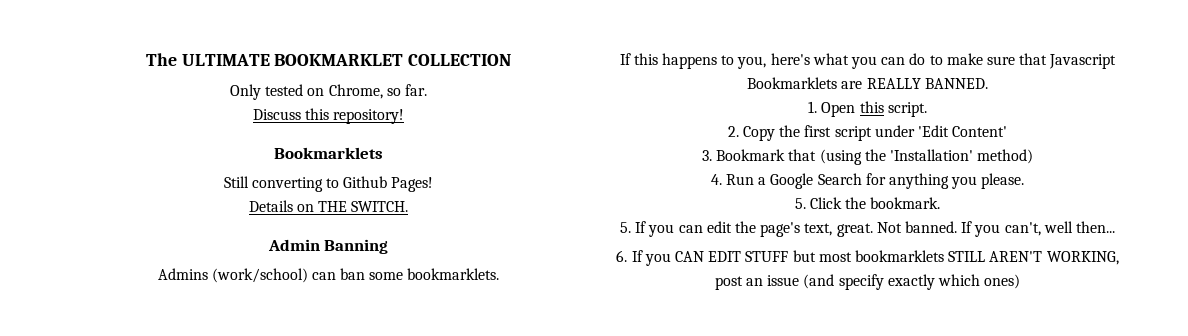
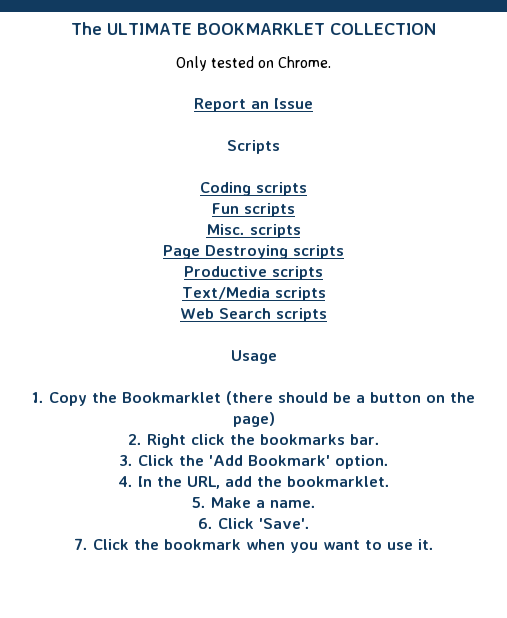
[328,84,427,99] [252,108,405,124] [274,147,383,159] [223,176,434,192] [248,200,409,212] [267,239,389,254] [157,268,500,283] [619,53,1117,69] [747,77,988,89] [808,101,927,117] [727,125,1008,141] [701,149,1034,165] [710,173,1025,189] [794,197,941,209] [620,221,1115,237] [616,250,1119,266] [714,274,1021,290] Chrome, so far. // Discuss this repository! // Bookmarklets // Still converting to Github Pages! // Details on THE SWITCH. // Admin Banning // Admins (work/school) can ban some bookmarklets. // If this happens to you, here's what you can do to make sure that Javascript Bookmarklets are REALLY BANNED. // 1. Open this script. // 2. Copy the first script under 'Edit Content' // 3. Bookmark that (using the 'Installation' method) // 4. Run a Google Search for anything you please. // 5. Click the bookmark. // 5. If you can edit the page's text, great. Not banned. If you can't, well then... // 6. If you CAN EDIT STUFF but most bookmarklets STILL AREN'T WORKING, post an issue (and specify exactly which ones) -> [278,56,332,68] [194,98,313,112] [227,140,280,154] [200,182,307,196] [212,203,295,217] [206,224,301,238] [163,245,344,259] [184,266,323,280] [181,287,326,301] [180,308,327,322] [230,350,277,364] [32,391,475,406] [232,412,275,427] [127,434,380,448] [118,455,389,469] [117,476,390,489] [191,497,316,508] [197,518,310,529] [73,538,434,553] Chrome. // Report an Issue // Scripts // Coding scripts // Fun scripts // Misc. scripts // Page Destroying scripts // Productive scripts // Text/Media scripts // Web Search scripts // Usage // 1. Copy the Bookmarklet (there should be a button on the page) // 2. Right click the bookmarks bar. // 3. Click the 'Add Bookmark' option. // 4. In the URL, add the bookmarklet. // 5. Make a name. // 6. Click 'Save'. // 7. Click the bookmark when you want to use it.

